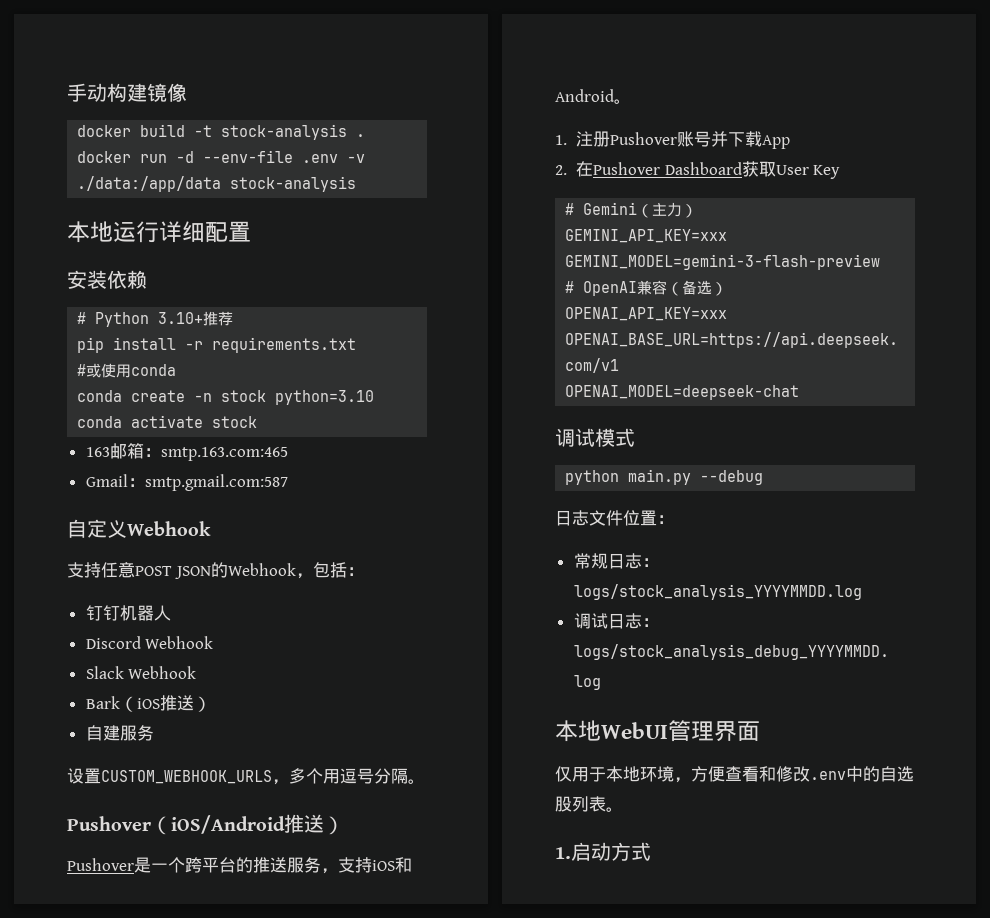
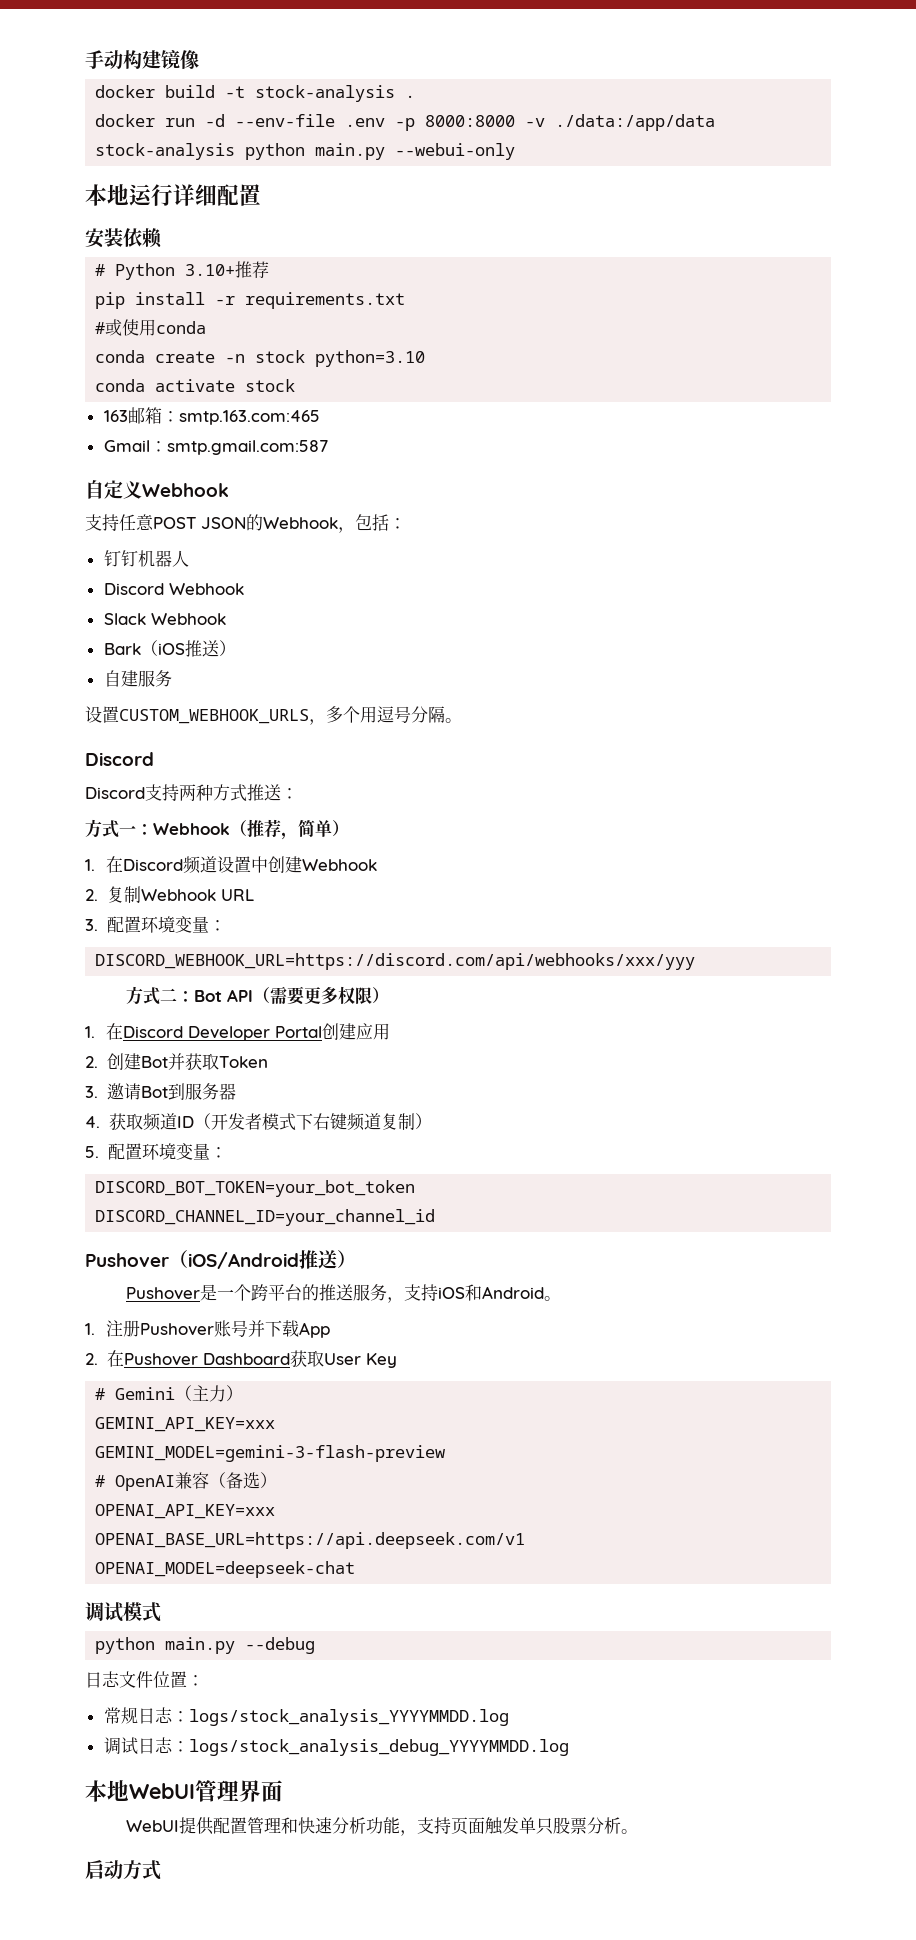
(339, 158) none -> [395,115,516,131] -p 8000:8000
(357, 184) none -> [245,143,516,160] python main.py --webui-only
(425, 781) none -> [85,752,154,766] [85,784,298,802] [85,819,349,840] [85,856,377,874] [85,886,254,903] [85,916,226,933] [95,953,696,970] [125,986,389,1005] [85,1023,390,1041] [85,1053,268,1070] [85,1083,236,1100] [85,1113,432,1131] [85,1143,227,1160] [95,1180,416,1197] [95,1209,436,1226] // Discord // Discord支持两种方式推送： // 方式一：Webhook（推荐，简单） // 1.在Discord频道设置中创建Webhook // 2.复制Webhook URL // 3.配置环境变量： // DISCORD_WEBHOOK_URL=https://discord.com/api/webhooks/xxx/yyy // 方式二：Bot API（需要更多权限） // 1.在Discord Developer Portal创建应用 // 2.创建Bot并获取Token // 3.邀请Bot到服务器 // 4.获取频道ID（开发者模式下右键频道复制） // 5.配置环境变量： // DISCORD_BOT_TOKEN=your_bot_token // DISCORD_CHANNEL_ID=your_channel_id
[555,766,914,783] [555,796,623,812] [555,847,571,859] 仅用于本地环境，方便查看和修改.env中的自选股列表。 // 1. -> [125,1817,638,1836] WebUI提供配置管理和快速分析功能，支持页面触发单只股票分析。 //

